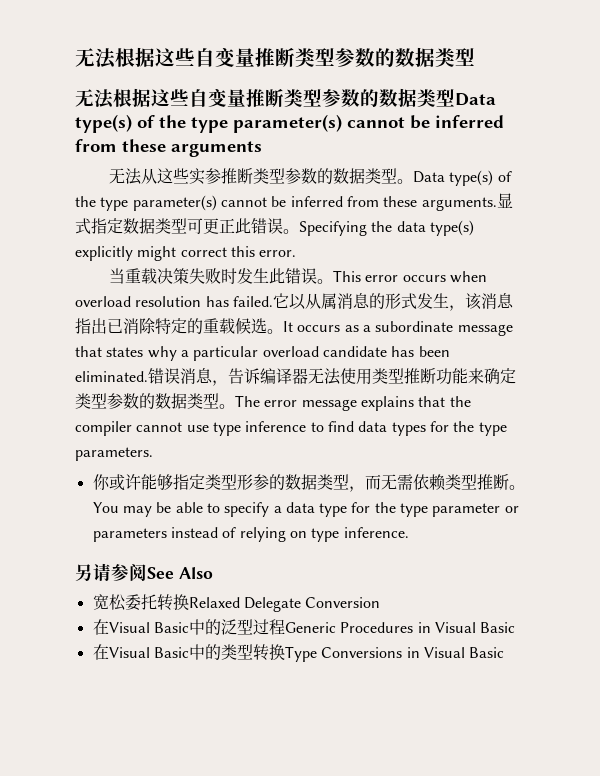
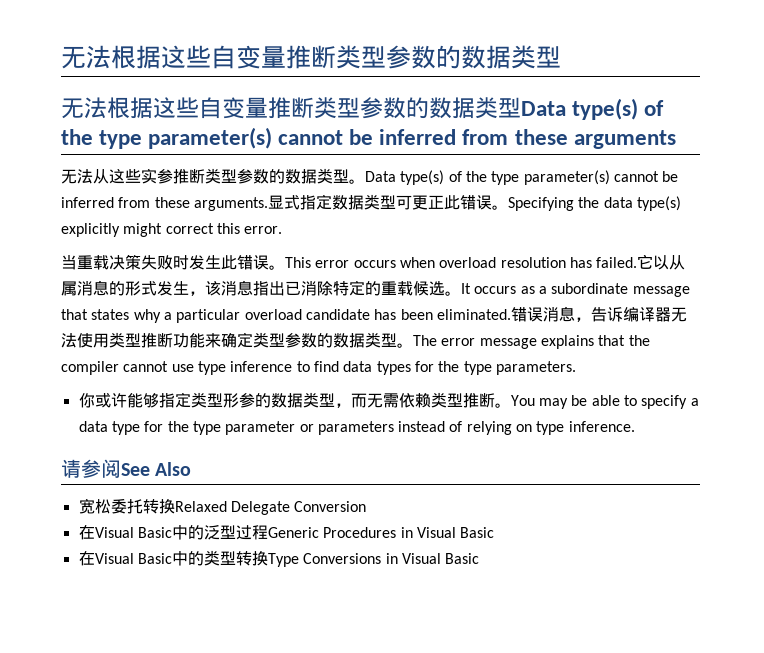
[75,564,93,581] 另 -> (635, 426) none

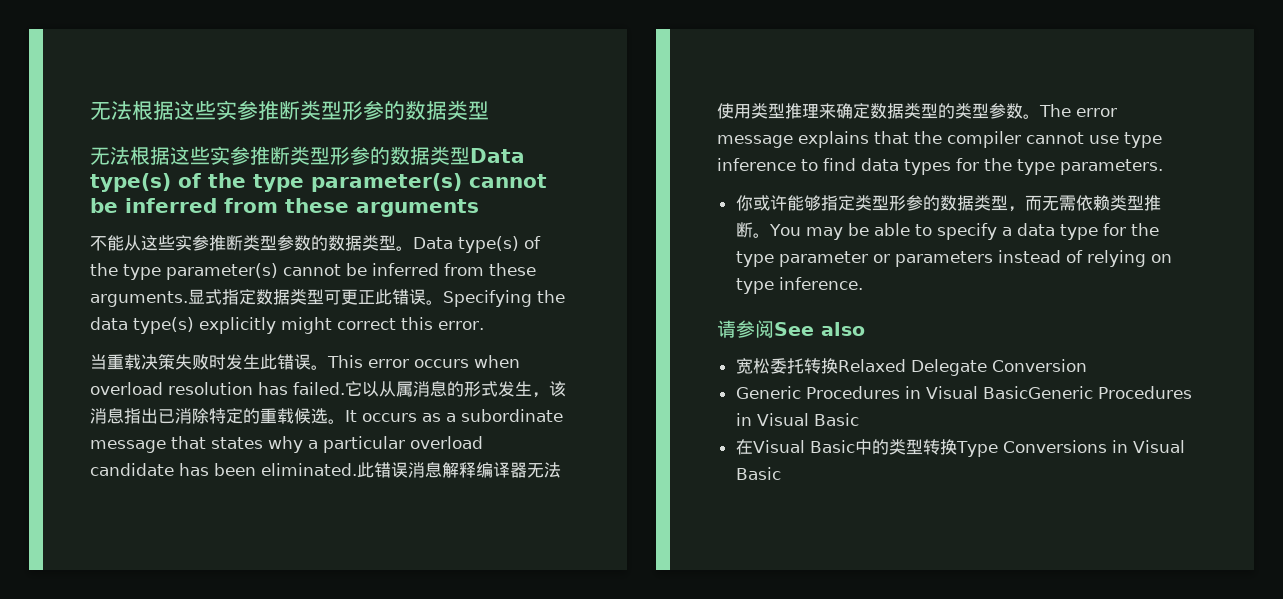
[61,45,436,69] 无法根据这些自变量推断类型参数 -> [90,100,384,120] 无法根据这些实参推断类型形参
[199,97,406,119] 自变量推断类型参数 -> [210,146,370,165] 实参推断类型形参
[61,169,93,184] 无法 -> [90,235,124,251] 不能
(511, 314) none -> [357,462,374,478] 此
[574,307,623,322] ，告诉 -> [442,462,476,478] 解释
[157,332,397,348] 断功能来确定类型参数的数据类型 -> [802,103,1023,119] 理来确定数据类型的类型参数
[155,462,192,476] Also -> [821,322,865,336] also
[78,525,319,540] 在Visual Basic中的泛型过程Generic -> [735,386,1093,399] Generic Procedures in Visual BasicGeneric

